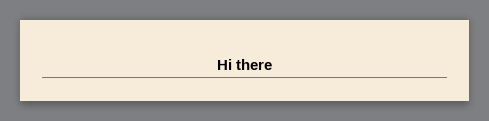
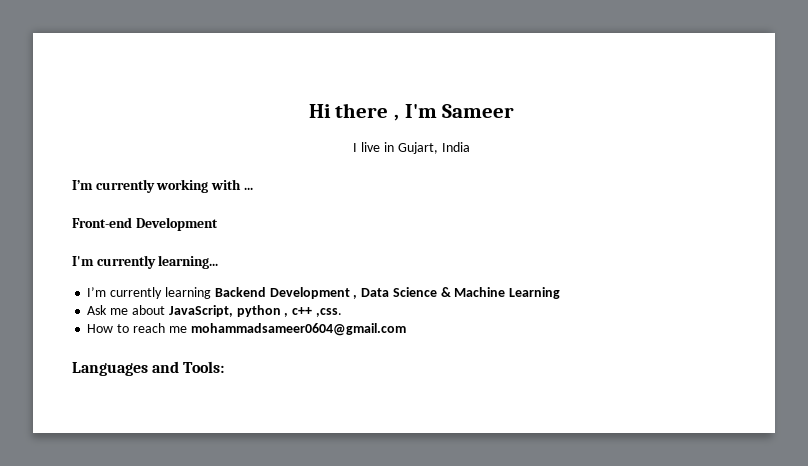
(273, 64) none -> [394,104,515,121] [353,142,470,154] [72,179,253,193] [72,217,218,231] [72,255,219,269] [87,287,561,299] [87,305,342,317] [87,323,406,336] [72,361,225,376] , I'm Sameer // I live in Gujart, India // I’m currently working with ... // Front-end Development // I'm currently learning... // I’m currently learning Backend Development , Data Science & Machine Learning // Ask me about JavaScript, python , c++ ,css. // How to reach me mohammadsameer0604@gmail.com // Languages and Tools:

